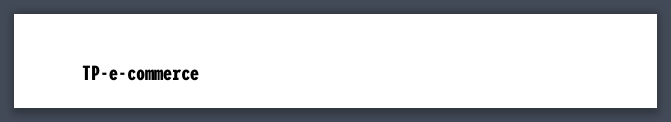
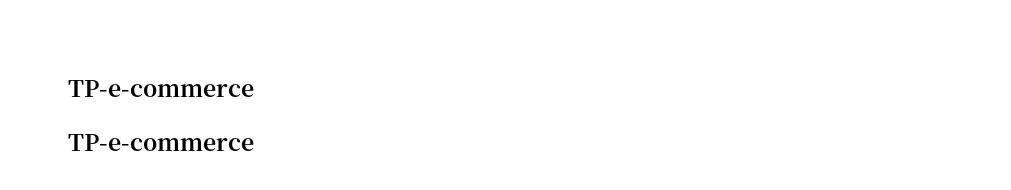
[82,65,199,81] TP-e-commerce -> [68,80,254,97] [68,134,254,151] TP-e-commerce // TP-e-commerce

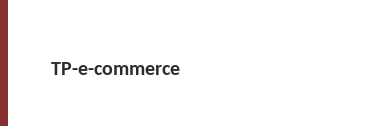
[68,80,254,97] [68,134,254,151] TP-e-commerce // TP-e-commerce -> [51,62,180,75] TP-e-commerce

